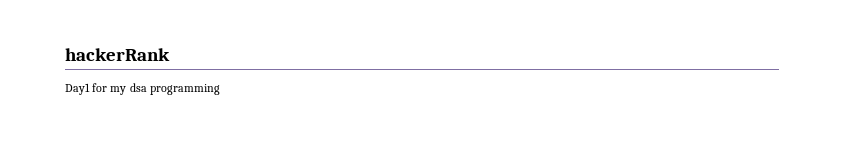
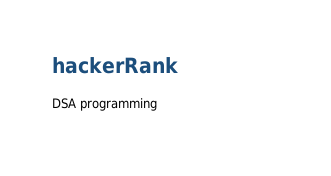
[65,83,147,95] Day1 for my dsa -> [52,98,76,109] DSA

